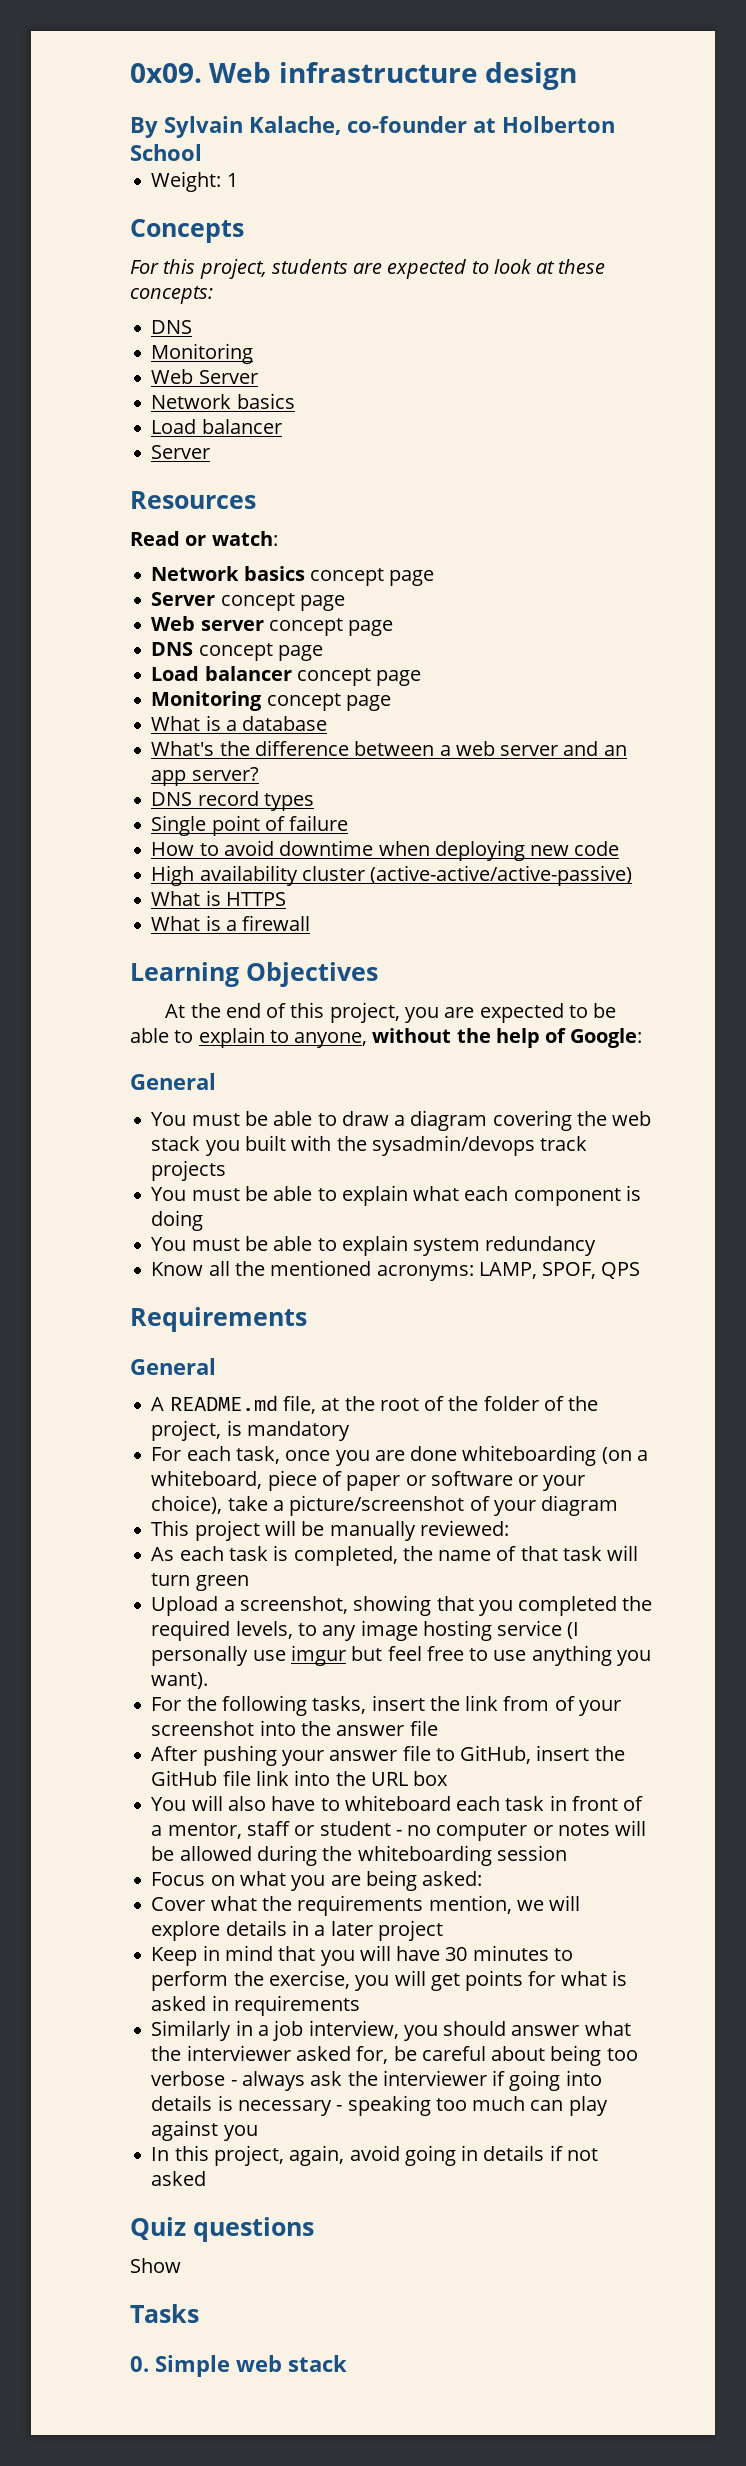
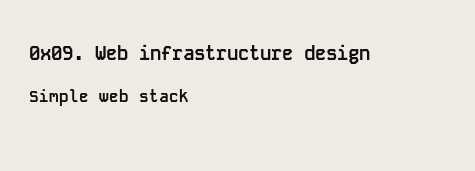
[130,116,615,138] [130,144,202,161] [151,171,238,192] [130,219,244,243] [130,259,606,279] [130,286,213,304] [151,320,193,334] [151,343,254,364] [151,369,258,384] [151,393,295,409] [151,419,282,434] [151,445,211,459] [130,491,256,509] [130,531,278,546] [151,566,435,586] [151,592,345,611] [151,616,394,636] [151,642,323,661] [151,666,422,686] [151,691,391,711] [151,715,328,731] [151,740,627,756] [151,767,259,786] [151,791,314,811] [151,815,349,836] [151,840,620,861] [151,865,633,886] [151,890,286,906] [151,915,311,931] [130,962,378,987] [165,1002,617,1023] [130,1027,643,1048] [130,1073,216,1090] [151,1110,652,1131] [151,1135,588,1156] [151,1160,227,1181] [151,1185,641,1206] [151,1210,204,1231] [151,1235,597,1256] [151,1260,641,1281] [130,1307,307,1332] [130,1358,216,1375] [151,1395,599,1414] [151,1420,350,1441] [151,1445,648,1466] [151,1470,586,1491] [151,1495,619,1516] [151,1520,509,1541] [151,1545,639,1566] [151,1573,249,1591] [151,1595,653,1616] [151,1620,580,1641] [151,1645,651,1666] [151,1672,209,1689] [151,1695,621,1716] [151,1720,438,1736] [151,1745,625,1766] [151,1770,449,1786] [151,1795,644,1811] [151,1820,647,1841] [151,1845,567,1866] [151,1870,483,1891] [151,1895,581,1916] [151,1920,443,1941] [151,1945,573,1966] [151,1970,627,1991] [151,1995,360,2016] [151,2020,631,2041] [151,2045,638,2066] [151,2070,602,2091] [151,2095,608,2116] [151,2120,258,2141] [151,2145,598,2166] [151,2171,207,2186] [130,2217,314,2242] [130,2258,181,2273] [130,2304,199,2323] [130,2356,149,2372] By Sylvain Kalache, co-founder at Holberton School // Weight: 1 // Concepts // For this project, students are expected to look at these concepts: // DNS // Monitoring // Web Server // Network basics // Load balancer // Server // Resources // Read or watch: // Network basics concept page // Server concept page // Web server concept page // DNS concept page // Load balancer concept page // Monitoring concept page // What is a database // What's the difference between a web server and an app server? // DNS record types // Single point of failure // How to avoid downtime when deploying new code // High availability cluster (active-active/active-passive) // What is HTTPS // What is a firewall // Learning Objectives // At the end of this project, you are expected to be able to explain to anyone, without the help of Google: // General // You must be able to draw a diagram covering the web stack you built with the sysadmin/devops track projects // You must be able to explain what each component is doing // You must be able to explain system redundancy // Know all the mentioned acronyms: LAMP, SPOF, QPS // Requirements // General // A README.md file, at the root of the folder of the project, is mandatory // For each task, once you are done whiteboarding (on a whiteboard, piece of paper or software or your choice), take a picture/screenshot of your diagram // This project will be manually reviewed: // As each task is completed, the name of that task will turn green // Upload a screenshot, showing that you completed the required levels, to any image hosting service (I personally use imgur but feel free to use anything you want). // For the following tasks, insert the link from of your screenshot into the answer file // After pushing your answer file to GitHub, insert the GitHub file link into the URL box // You will also have to whiteboard each task in front of a mentor, staff or student - no computer or notes will be allowed during the whiteboarding session // Focus on what you are being asked: // Cover what the requirements mention, we will explore details in a later project // Keep in mind that you will have 30 minutes to perform the exercise, you will get points for what is asked in requirements // Similarly in a job interview, you should answer what the interviewer asked for, be careful about being too verbose - always ask the interviewer if going into details is necessary - speaking too much can play against you // In this project, again, avoid going in details if not asked // Quiz questions // Show // Tasks // 0. -> (370, 54) none

